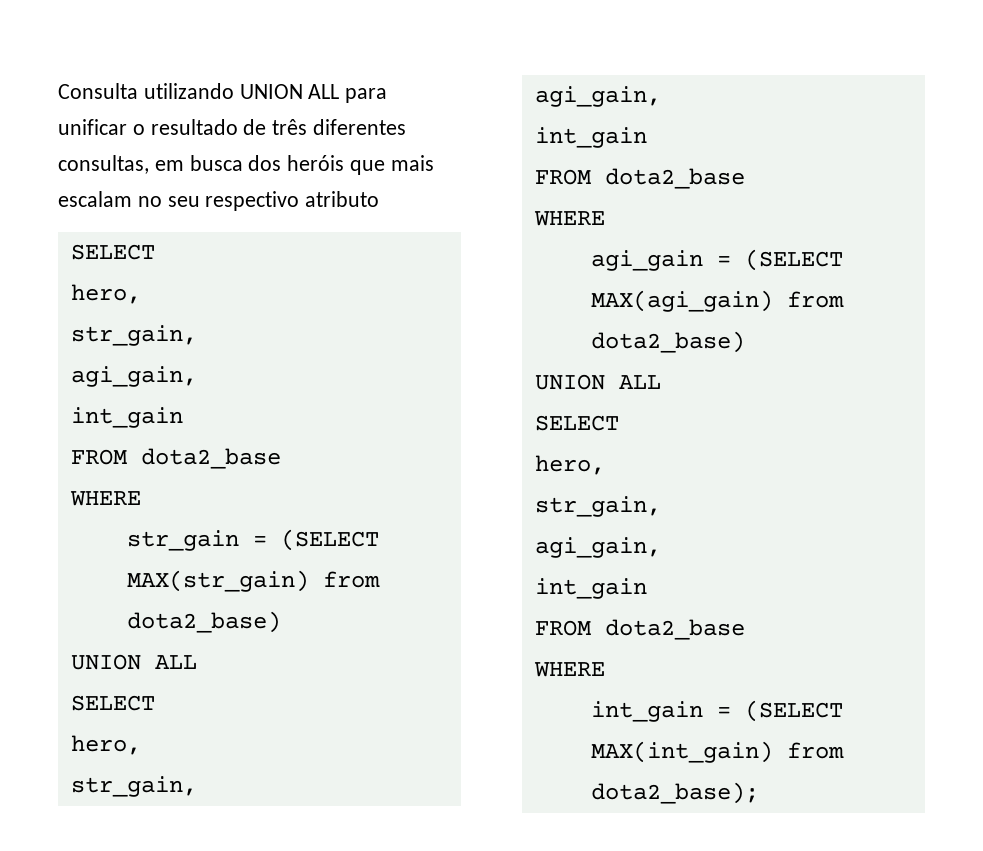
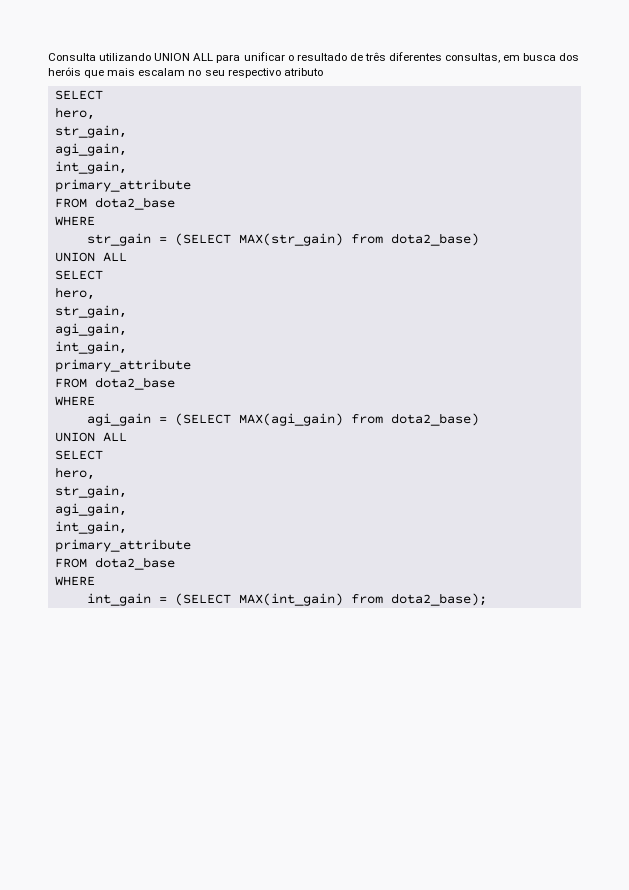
[70,407,183,428] int_gain -> [54,161,127,174] [54,179,191,192] int_gain, // primary_attribute
[534,127,647,148] int_gain -> [54,341,127,354] [54,359,191,372] int_gain, // primary_attribute
[534,578,647,599] int_gain -> [54,521,127,534] [54,539,191,552] int_gain, // primary_attribute

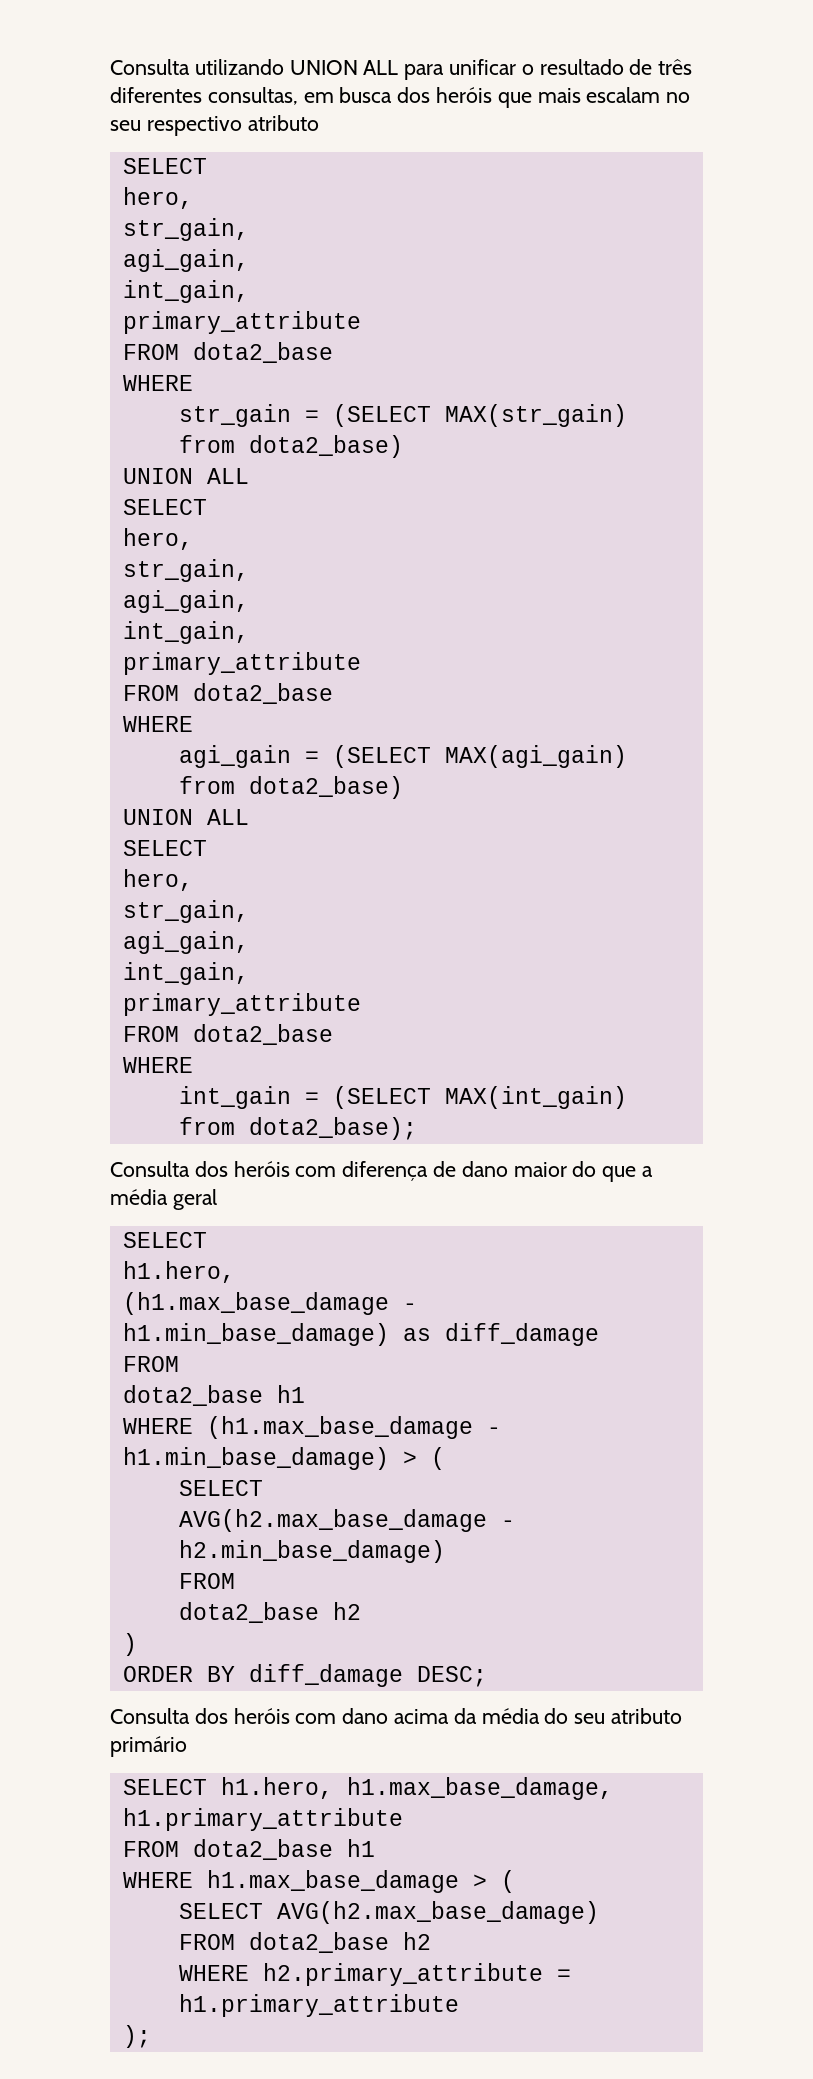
(487, 599) none -> [110,1161,654,1182] [110,1189,217,1210] [122,1232,207,1248] [122,1261,235,1283] [122,1292,417,1315] [122,1323,599,1346] [122,1356,179,1372] [122,1385,305,1406] [122,1416,501,1439] [122,1447,445,1470] [178,1480,263,1496] [178,1509,515,1532] [178,1540,445,1563] [178,1573,235,1589] [178,1602,361,1623] [122,1633,137,1656] [122,1664,487,1687] [110,1708,683,1724] [110,1736,187,1757] [122,1777,613,1800] [122,1808,403,1831] [122,1839,375,1860] [122,1870,515,1893] [178,1901,599,1924] [178,1932,431,1953] [178,1963,571,1986] [178,1994,459,2017] [122,2025,151,2048] // Consulta dos heróis com diferença de dano maior do que a média geral // SELECT // h1.hero, // (h1.max_base_damage - h1.min_base_damage) as diff_damage // FROM // dota2_base h1 // WHERE (h1.max_base_damage - h1.min_base_damage) > ( // SELECT // AVG(h2.max_base_damage - h2.min_base_damage) // FROM // dota2_base h2 // ) // ORDER BY diff_damage DESC; // Consulta dos heróis com dano acima da média do seu atributo primário // SELECT h1.hero, h1.max_base_damage, h1.primary_attribute // FROM dota2_base h1 // WHERE h1.max_base_damage > ( // SELECT AVG(h2.max_base_damage) // FROM dota2_base h2 // WHERE h2.primary_attribute = h1.primary_attribute // );

